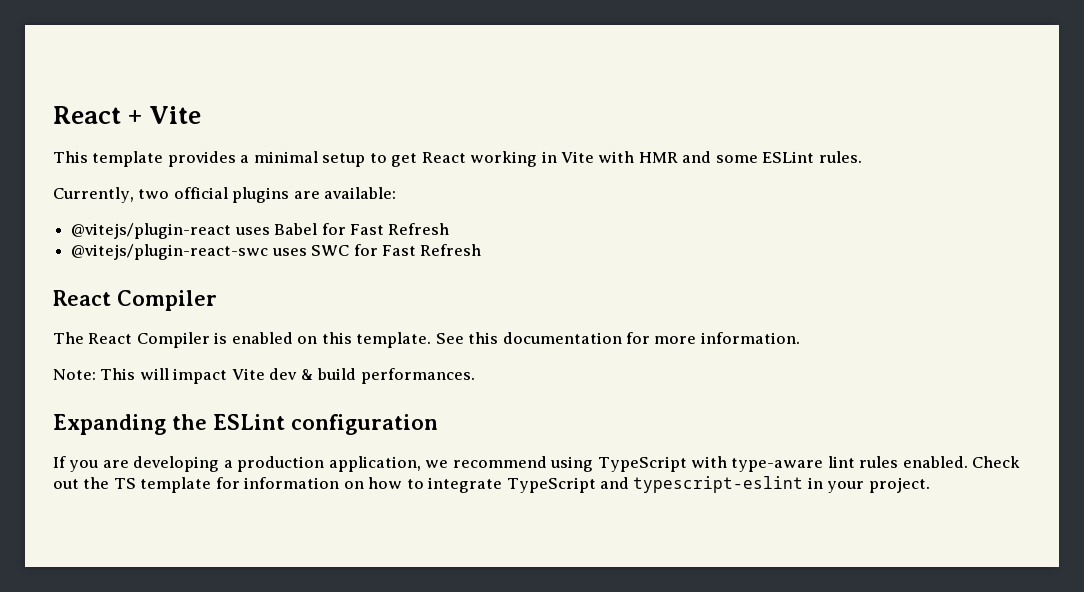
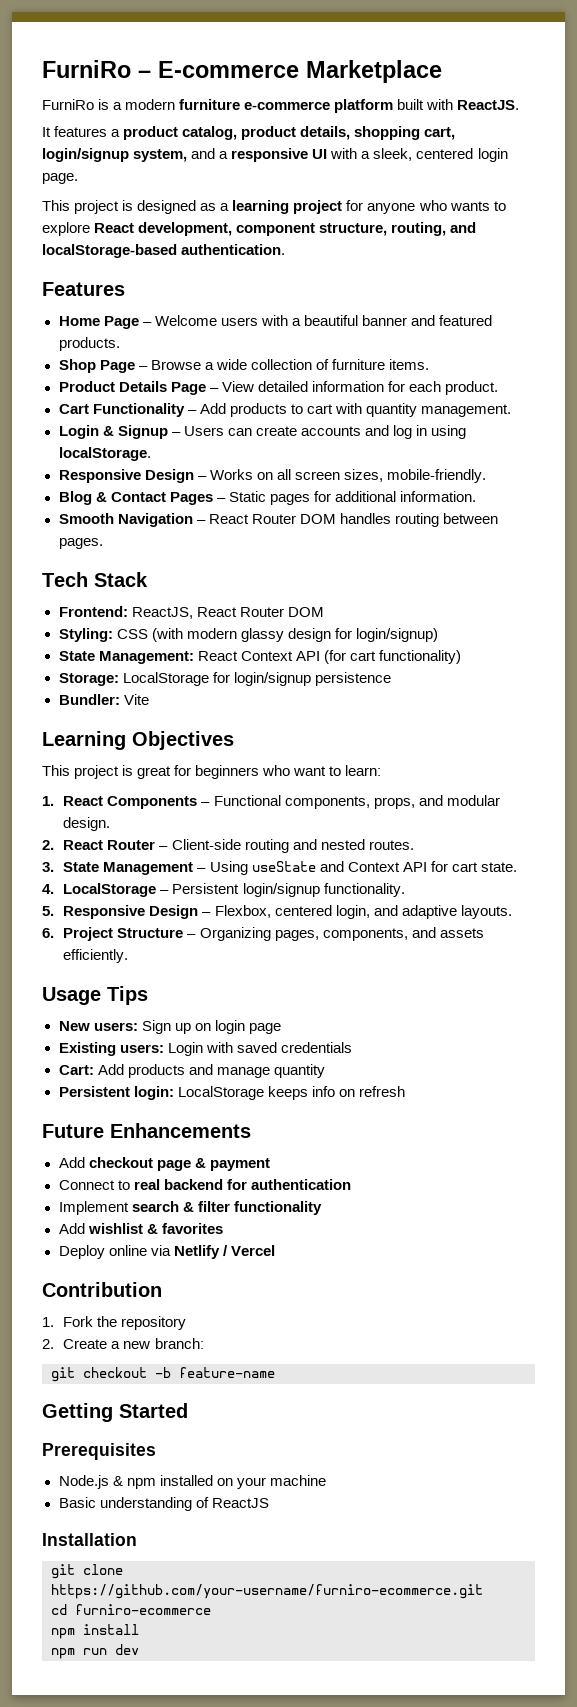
[53,106,202,124] [53,151,862,167] [53,187,397,203] [71,223,450,239] [71,244,482,260] [53,290,217,311] [53,332,800,348] [53,368,475,384] [53,414,438,435] [53,456,1021,472] [53,476,930,493] React + Vite // This template provides a minimal setup to get React working in Vite with HMR and some ESLint rules. // Currently, two official plugins are available: // @vitejs/plugin-react uses Babel for Fast Refresh // @vitejs/plugin-react-swc uses SWC for Fast Refresh // React Compiler // The React Compiler is enabled on this template. See this documentation for more information. // Note: This will impact Vite dev & build performances. // Expanding the ESLint configuration // If you are developing a production application, we recommend using TypeScript with type-aware lint rules enabled. Check out the TS template for information on how to integrate TypeScript and typescript-eslint in your project. -> [42,60,442,83] [42,99,520,113] [42,126,456,140] [42,148,508,162] [42,173,78,184] [42,200,506,214] [42,222,477,236] [42,244,286,258] [42,282,125,296] [58,315,493,329] [58,337,120,351] [58,359,429,373] [58,381,498,395] [58,403,511,417] [58,425,467,439] [58,447,151,461] [58,469,486,483] [58,491,476,505] [58,513,498,527] [58,538,103,549] [42,572,148,587] [58,606,324,619] [58,628,438,642] [58,650,461,664] [58,672,391,686] [58,694,149,705] [42,731,234,750] [42,765,382,779] [42,795,500,809] [63,817,111,831] [42,839,414,853] [42,861,517,875] [42,883,405,897] [42,905,512,919] [42,927,484,941] [63,949,129,963] [42,986,148,1005] [58,1020,281,1034] [58,1042,352,1056] [58,1064,325,1078] [58,1086,405,1100] [42,1123,251,1138] [58,1157,270,1171] [58,1179,351,1190] [58,1201,322,1215] [58,1223,223,1234] [58,1245,275,1259] [42,1282,162,1297] [42,1316,187,1330] [42,1338,204,1349] [51,1367,275,1382] [42,1403,188,1422] [42,1443,156,1460] [58,1475,326,1489] [58,1497,269,1511] [42,1533,137,1546] [51,1564,123,1579] [51,1584,483,1599] [51,1604,211,1615] [51,1624,139,1639] [51,1644,139,1659] FurniRo – E-commerce Marketplace // FurniRo is a modern furniture e-commerce platform built with ReactJS. // It features a product catalog, product details, shopping cart, login/signup system, and a responsive UI with a sleek, centered login page. // This project is designed as a learning project for anyone who wants to explore React development, component structure, routing, and localStorage-based authentication. // Features // Home Page – Welcome users with a beautiful banner and featured products. // Shop Page – Browse a wide collection of furniture items. // Product Details Page – View detailed information for each product. // Cart Functionality – Add products to cart with quantity management. // Login & Signup – Users can create accounts and log in using localStorage. // Responsive Design – Works on all screen sizes, mobile-friendly. // Blog & Contact Pages – Static pages for additional information. // Smooth Navigation – React Router DOM handles routing between pages. // Tech Stack // Frontend: ReactJS, React Router DOM // Styling: CSS (with modern glassy design for login/signup) // State Management: React Context API (for cart functionality) // Storage: LocalStorage for login/signup persistence // Bundler: Vite // Learning Objectives // This project is great for beginners who want to learn: // 1. React Components – Functional components, props, and modular design. // 2. React Router – Client-side routing and nested routes. // 3. State Management – Using useState and Context API for cart state. // 4. LocalStorage – Persistent login/signup functionality. // 5. Responsive Design – Flexbox, centered login, and adaptive layouts. // 6. Project Structure – Organizing pages, components, and assets efficiently. // Usage Tips // New users: Sign up on login page // Existing users: Login with saved credentials // Cart: Add products and manage quantity // Persistent login: LocalStorage keeps info on refresh // Future Enhancements // Add checkout page & payment // Connect to real backend for authentication // Implement search & filter functionality // Add wishlist & favorites // Deploy online via Netlify / Vercel // Contribution // 1. Fork the repository // 2. Create a new branch: // git checkout -b feature-name // Getting Started // Prerequisites // Node.js & npm installed on your machine // Basic understanding of ReactJS // Installation // git clone https://github.com/your-username/furniro-ecommerce.git // cd furniro-ecommerce // npm install // npm run dev

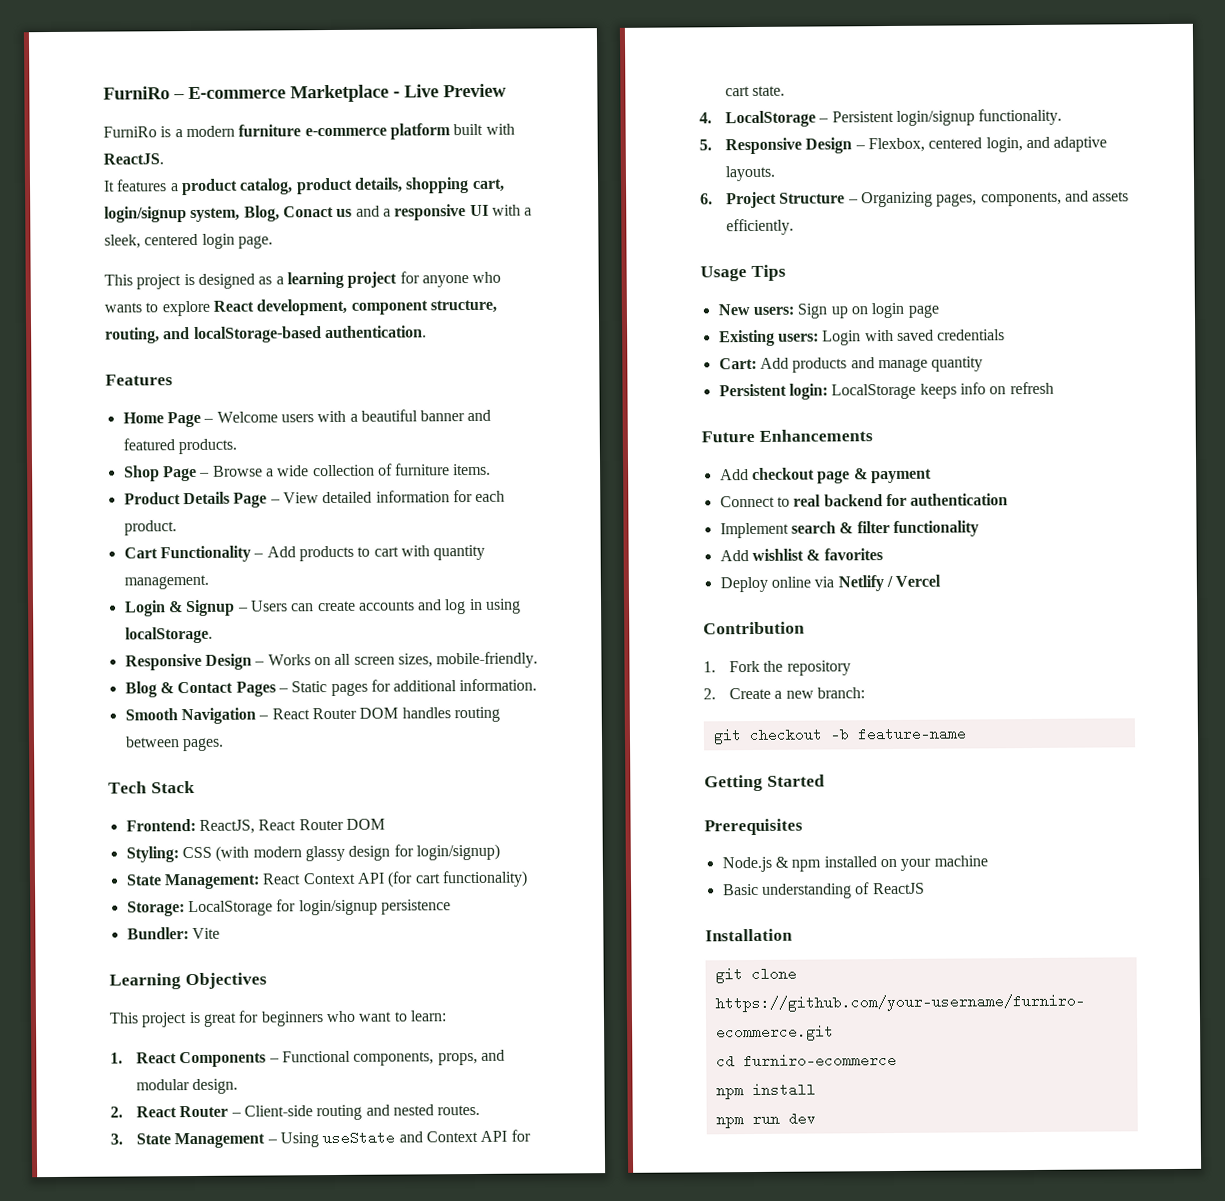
(442, 71) none -> [393,83,507,98] - Live Preview
(188, 155) none -> [243,205,353,222] Blog, Conact us

